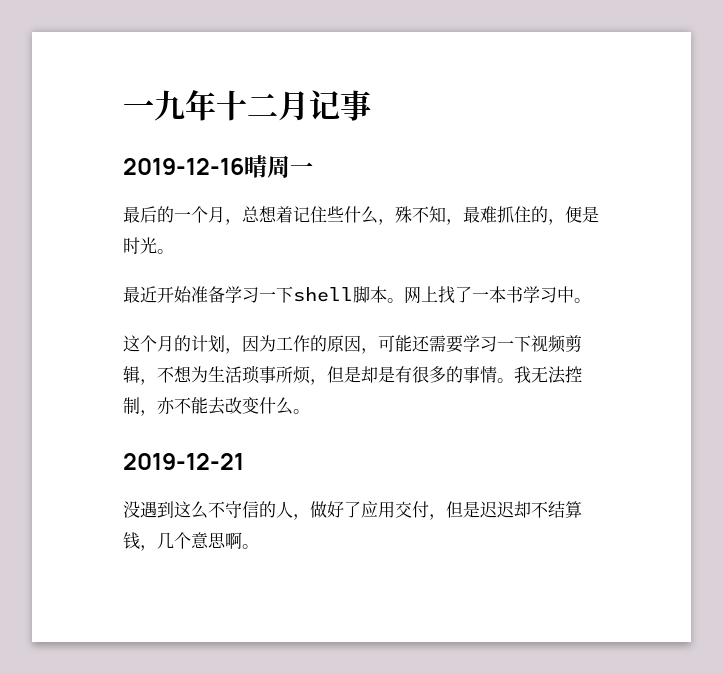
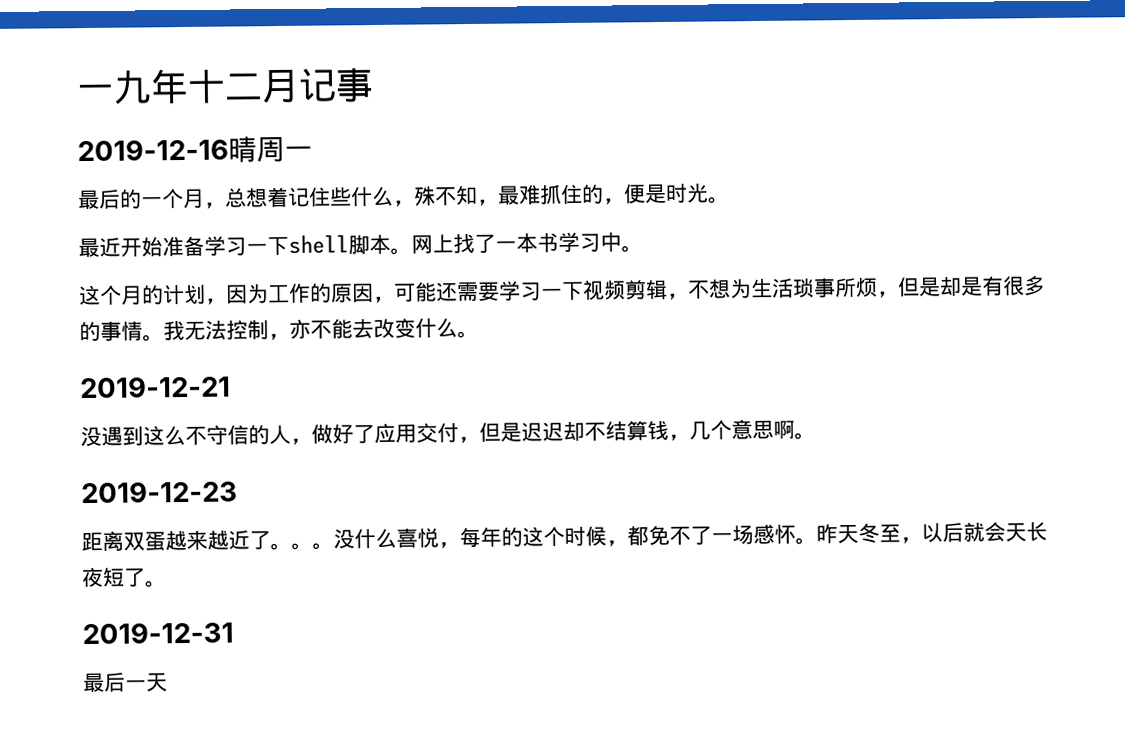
(259, 546) none -> [81,480,238,504] [81,521,1048,552] [81,566,167,588] [82,621,234,645] [83,672,168,693] // 2019-12-23 // 距离双蛋越来越近了。。。没什么喜悦，每年的这个时候，都免不了一场感怀。昨天冬至，以后就会天长夜短了。 // 2019-12-31 // 最后一天

